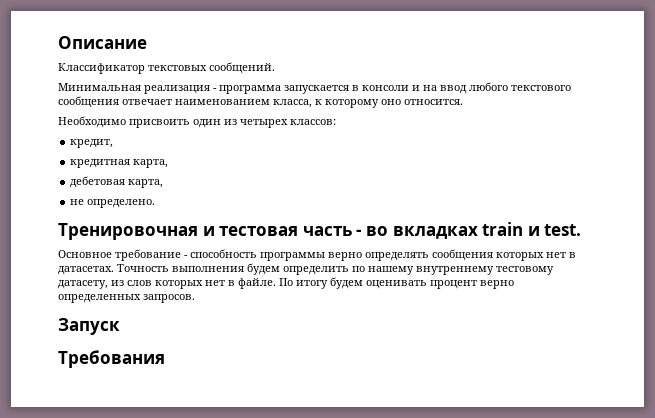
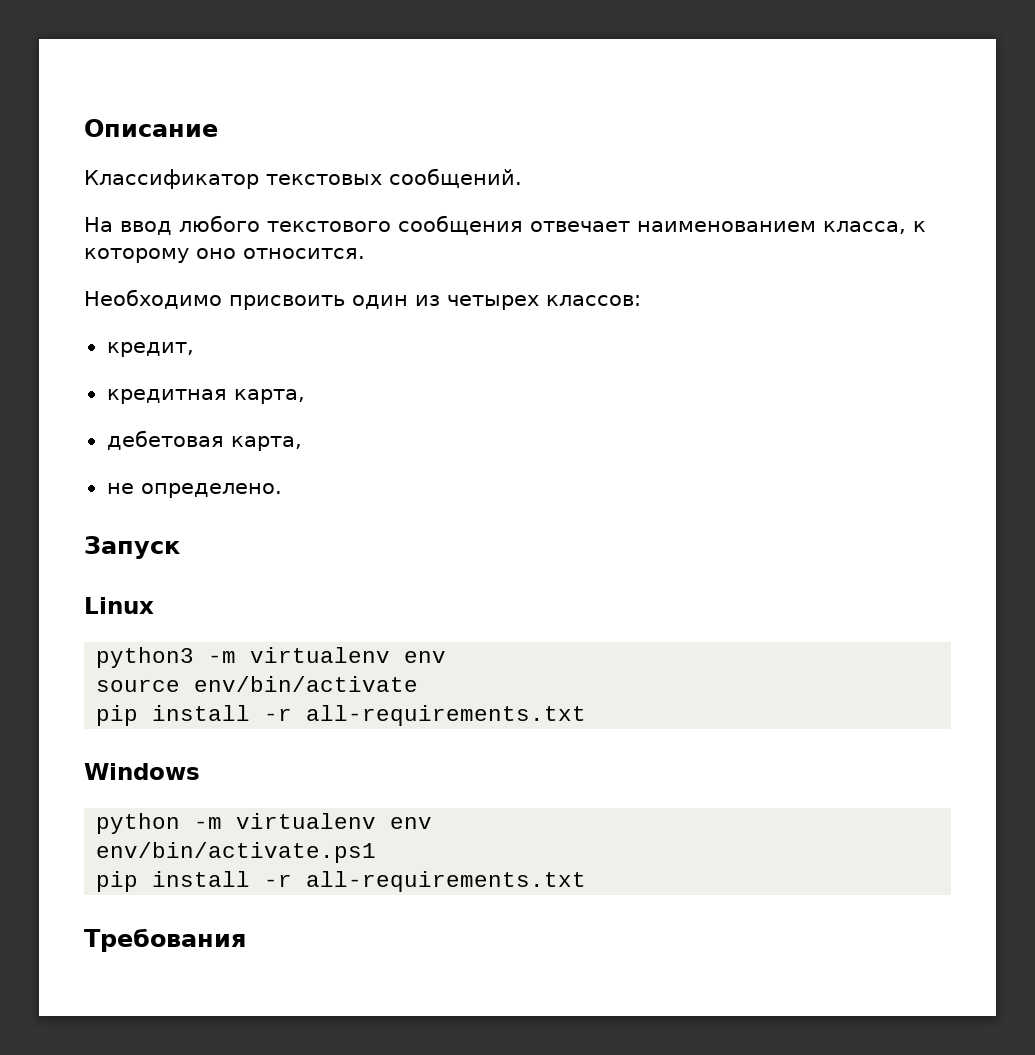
[58,83,437,94] Минимальная реализация - программа запускается в консоли и на -> [84,217,113,232] На
[58,222,582,240] [58,249,576,261] [58,263,554,275] [58,277,514,289] [58,294,195,303] [58,318,120,335] Тренировочная и тестовая часть - во вкладках train и test. // Основное требование - способность программы верно определять сообщения которых нет в датасетах. Точность выполнения будем определить по нашему внутреннему тестовому датасету, из слов которых нет в файле. По итогу будем оценивать процент верно определенных запросов. // Запуск -> [84,536,180,559] [84,597,154,614] [96,647,447,668] [96,676,419,692] [96,705,587,726] [84,763,200,780] [96,813,433,834] [96,842,377,863] [96,871,587,892] Запуск // Linux // python3 -m virtualenv env // source env/bin/activate // pip install -r all-requirements.txt // Windows // python -m virtualenv env // env/bin/activate.ps1 // pip install -r all-requirements.txt

